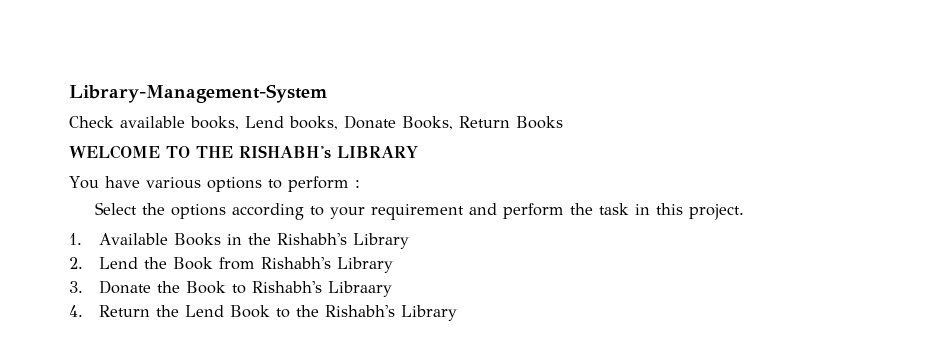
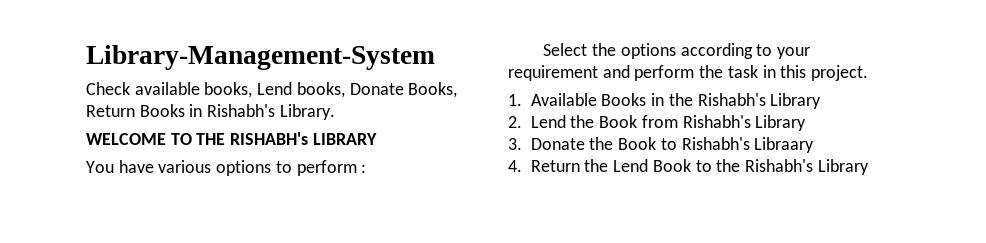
(563, 122) none -> [189,104,335,120] in Rishabh's Library.

